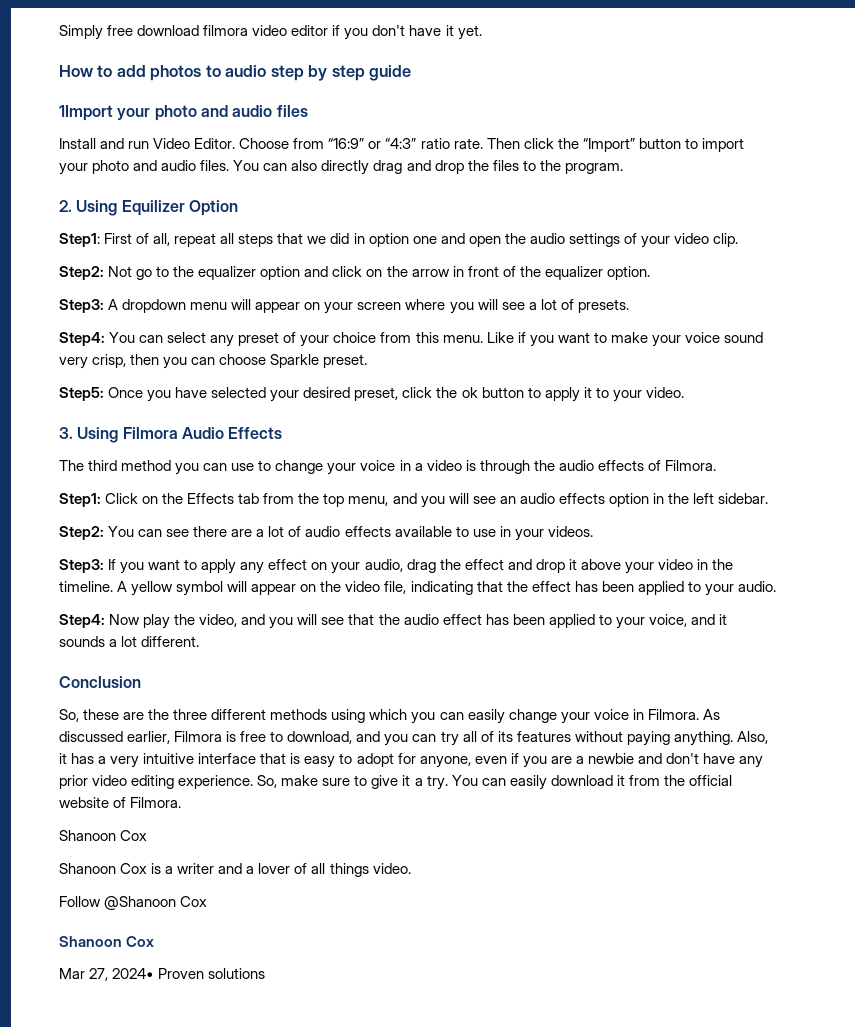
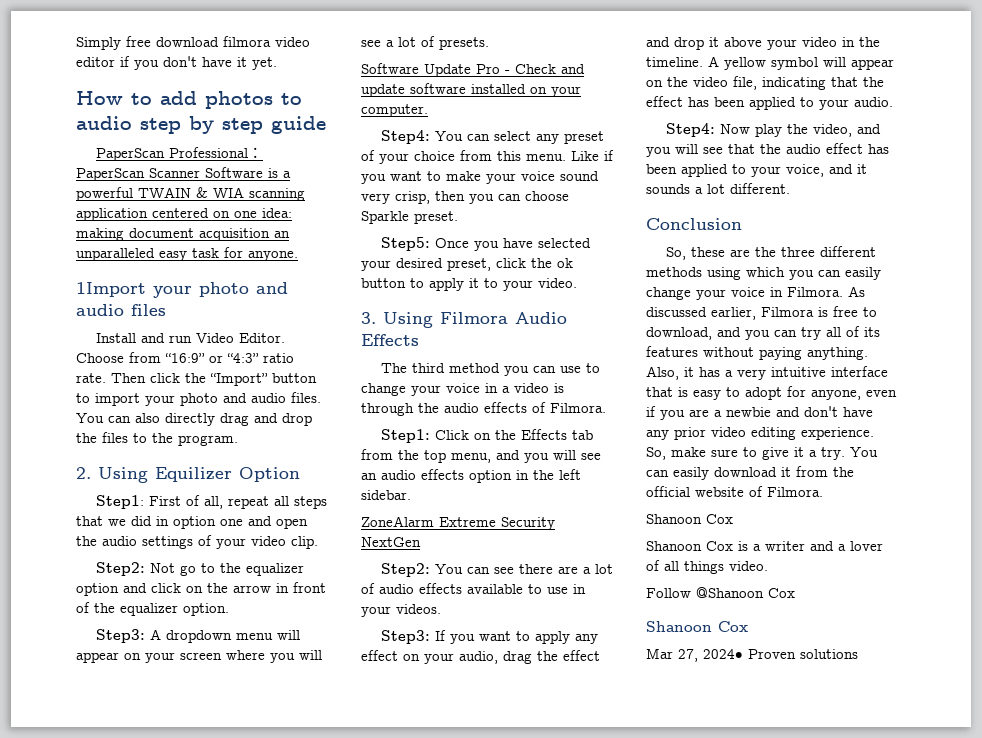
(412, 73) none -> [95,147,263,161] [76,167,291,181] [76,187,305,201] [76,208,292,221] [76,228,290,241] [76,247,298,261] // PaperScan Professional：PaperScan Scanner Software is a powerful TWAIN & WIA scanning application centered on one idea: making document acquisition an unparalleled easy task for anyone.
(629, 306) none -> [361,63,585,77] [361,83,581,97] [361,104,428,117] // Software Update Pro - Check and update software installed on your computer.
(769, 498) none -> [361,516,555,530] [361,537,421,547] // ZoneAlarm Extreme Security NextGen

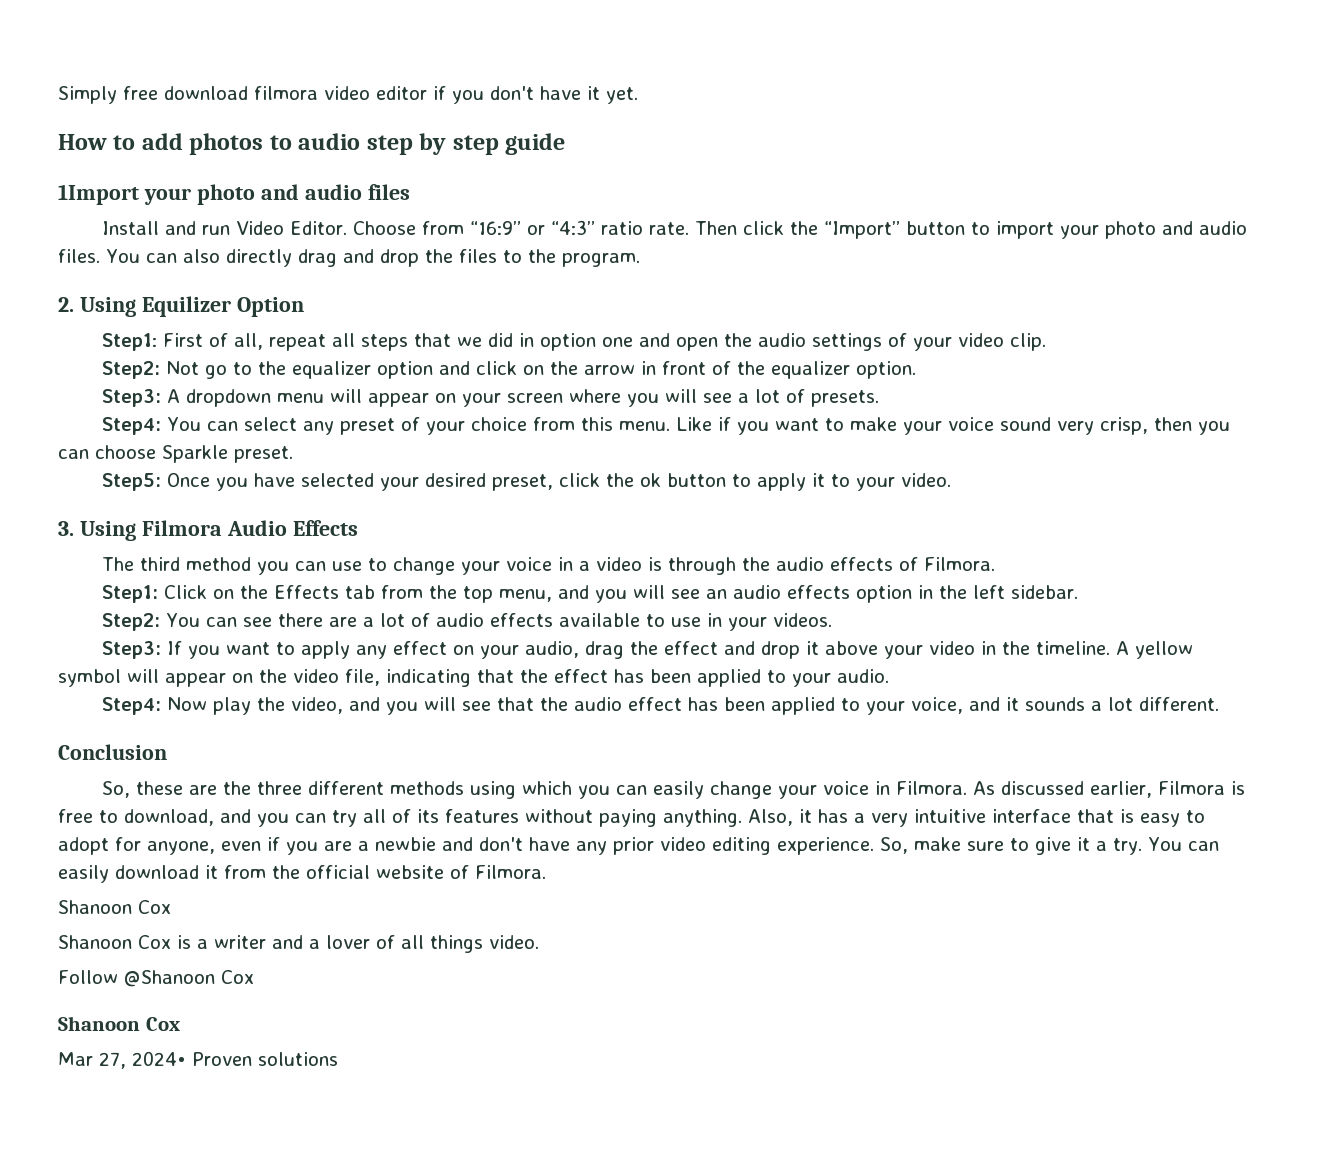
[95,147,263,161] [76,167,291,181] [76,187,305,201] [76,208,292,221] [76,228,290,241] [76,247,298,261] // PaperScan Professional：PaperScan Scanner Software is a powerful TWAIN & WIA scanning application centered on one idea: making document acquisition an unparalleled easy task for anyone. -> (566, 144) none
[361,63,585,77] [361,83,581,97] [361,104,428,117] // Software Update Pro - Check and update software installed on your computer. -> (880, 398) none
[361,516,555,530] [361,537,421,547] // ZoneAlarm Extreme Security NextGen -> (1079, 592) none

